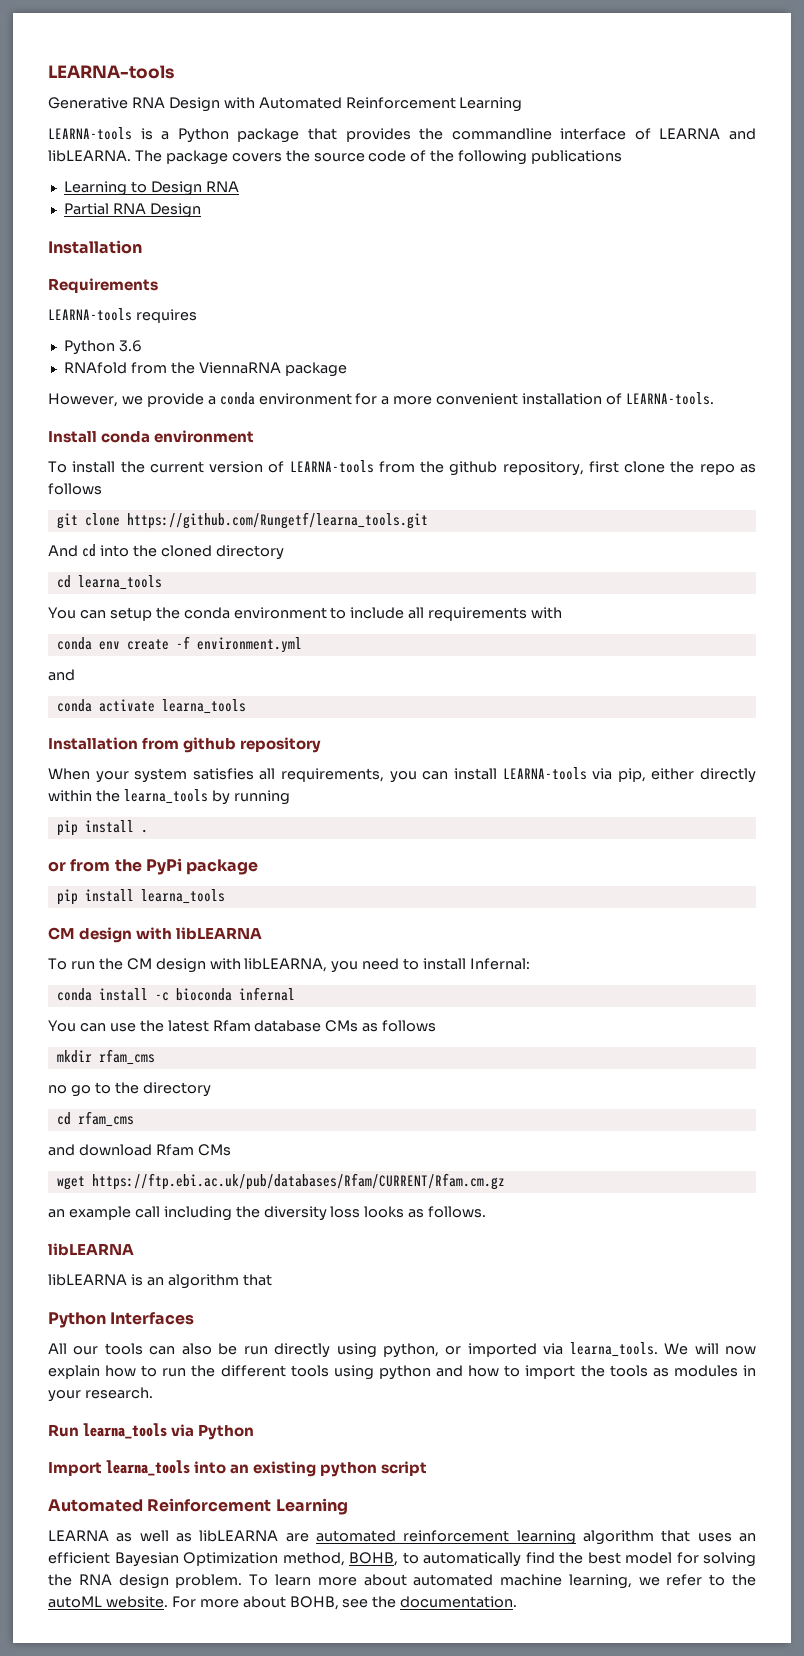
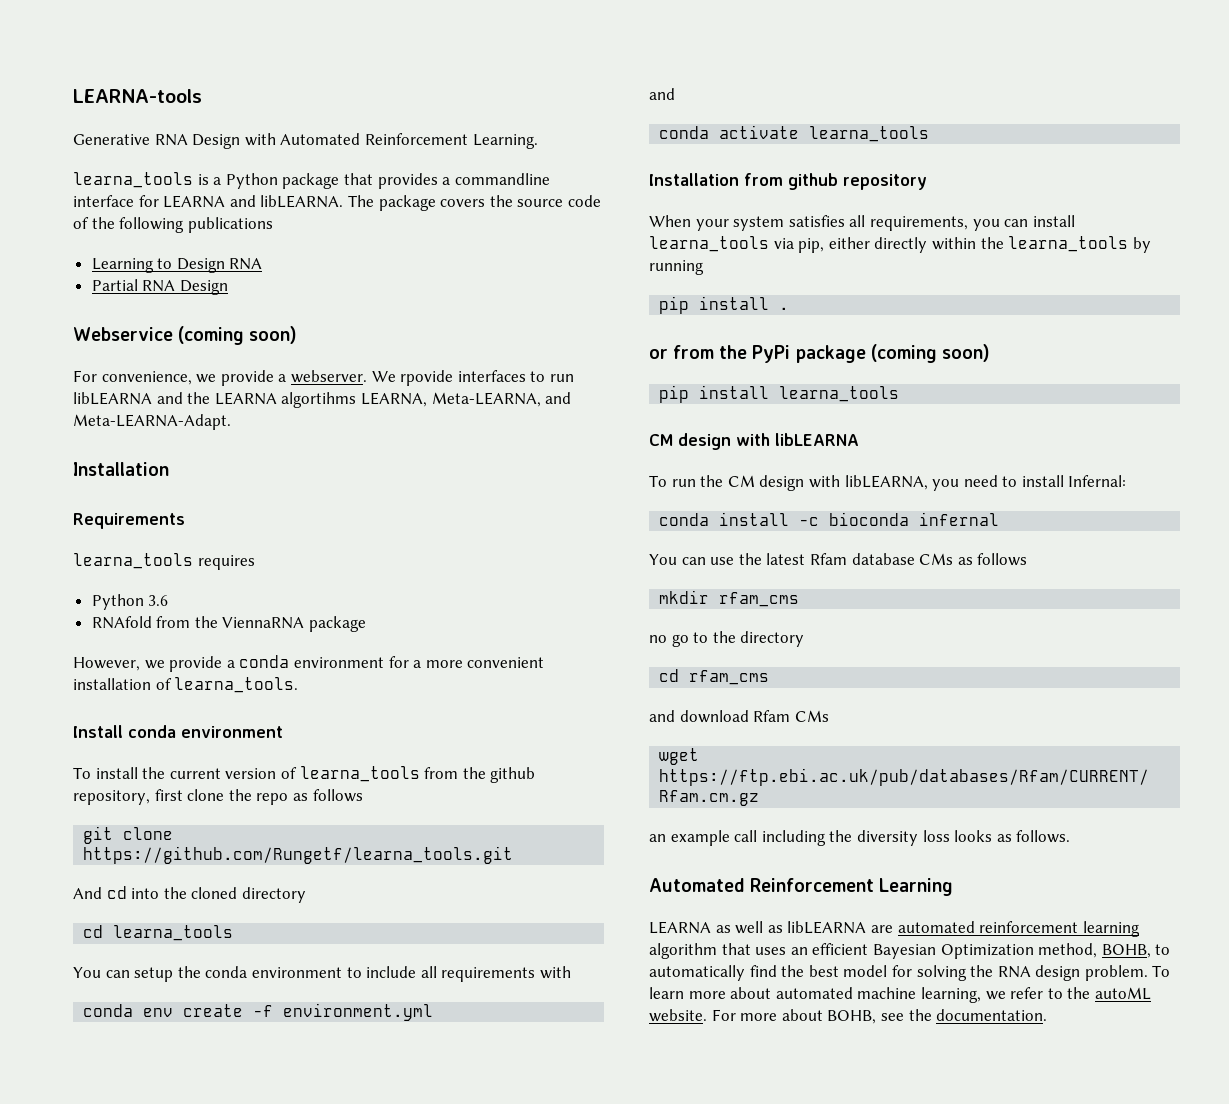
[459,97,523,112] [48,127,132,140] Learning // LEARNA-tools -> [472,134,538,149] [73,172,193,188] Learning. // learna_tools
[419,128,444,140] the -> [442,177,451,185] a
[634,128,651,140] of -> [138,195,159,207] for
(201, 210) none -> [73,326,298,345] [73,370,574,386] [73,392,572,408] [73,414,231,430] // Webservice (coming soon) // For convenience, we provide a webserver. We rpovide interfaces to run libLEARNA and the LEARNA algortihms LEARNA, Meta-LEARNA, and Meta-LEARNA-Adapt.
[48,308,132,321] LEARNA-tools -> [73,553,193,569] learna_tools
[625,392,714,405] LEARNA-tools. -> [174,677,299,693] learna_tools.
[289,460,374,473] LEARNA-tools -> [299,766,420,782] learna_tools
[502,767,587,780] LEARNA-tools -> [649,236,769,252] learna_tools
(259, 867) none -> [870,344,990,363] (coming soon)
[48,1243,134,1256] [48,1274,272,1289] [48,1312,195,1328] [48,1342,756,1358] [48,1365,757,1380] [48,1387,153,1402] [48,1423,255,1440] [48,1460,428,1477] // libLEARNA // libLEARNA is an algorithm that // Python Interfaces // All our tools can also be run directly using python, or imported via learna_tools. We will now explain how to run the different tools using python and how to import the tools as modules in your research. // Run learna_tools via Python // Import learna_tools into an existing python script -> (1071, 836) none

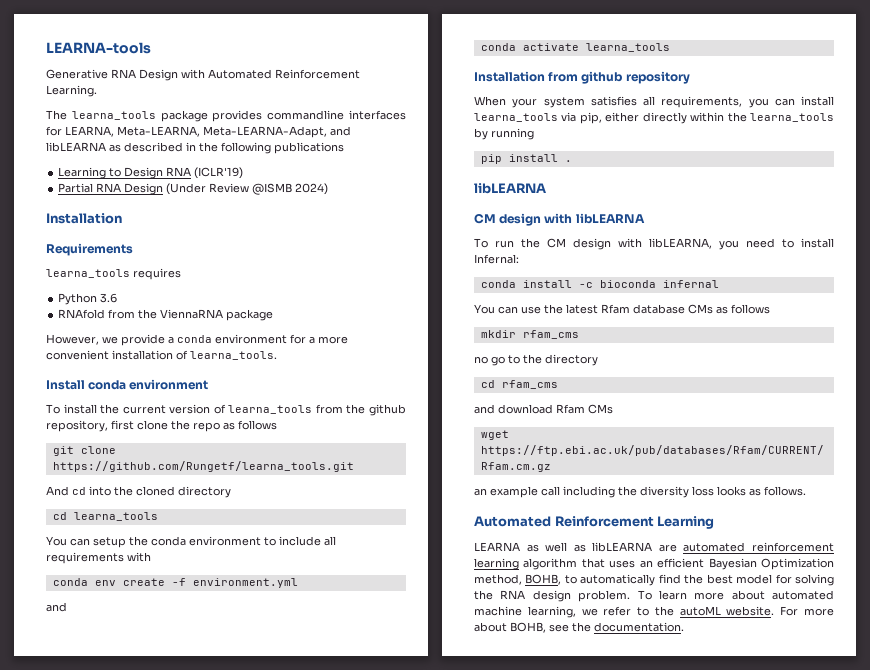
[73,172,550,189] [73,195,601,211] [73,217,89,229] learna_tools is a Python package that provides a commandline interface for LEARNA and libLEARNA. The package covers the source code of -> [46,110,407,122] [46,126,351,138] [46,142,196,152] The learna_tools package provides commandline interfaces for LEARNA, Meta-LEARNA, Meta-LEARNA-Adapt, and libLEARNA as described in
(263, 264) none -> [194,167,244,179] (ICLR'19)
[73,326,298,345] [73,370,574,386] [73,392,572,408] [73,414,231,430] // Webservice (coming soon) // For convenience, we provide a webserver. We rpovide interfaces to run libLEARNA and the LEARNA algortihms LEARNA, Meta-LEARNA, and Meta-LEARNA-Adapt. -> [166,183,329,195] (Under Review @ISMB 2024)
[649,344,990,363] [659,385,900,403] or from the PyPi package (coming soon) // pip install learna_tools -> [474,183,546,194] libLEARNA

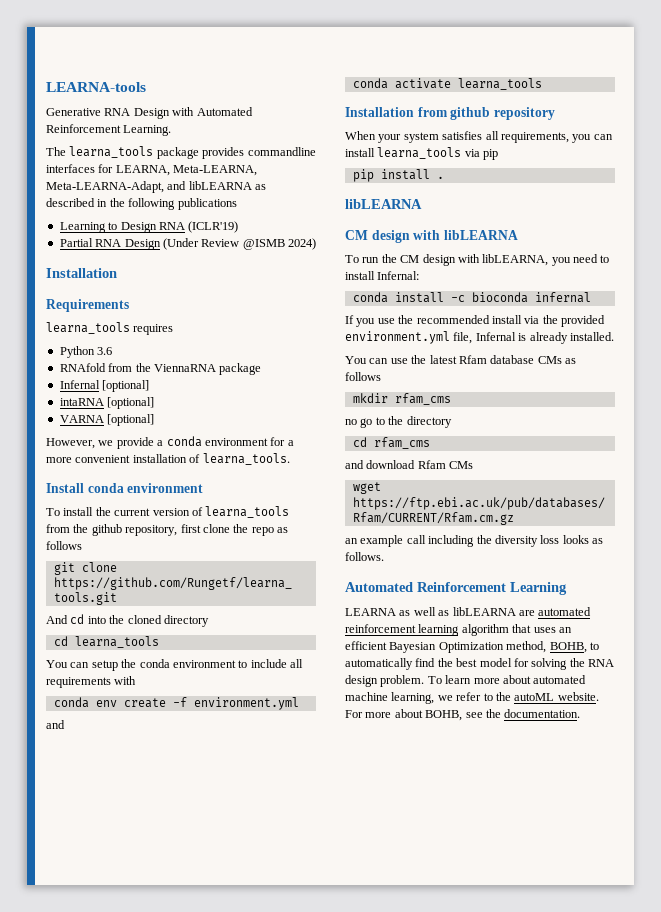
(274, 315) none -> [59,380,150,392] [59,397,155,409] [59,414,155,426] // Infernal [optional] // intaRNA [optional] // VARNA [optional]
[579,112,834,124] [474,128,534,140] pip, either directly within the learna_tools by running -> [483,149,499,160] pip
(719, 284) none -> [345,315,605,327] [345,331,614,344] // If you use the recommended install via the provided environment.yml file, Infernal is already installed.

